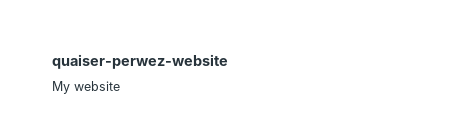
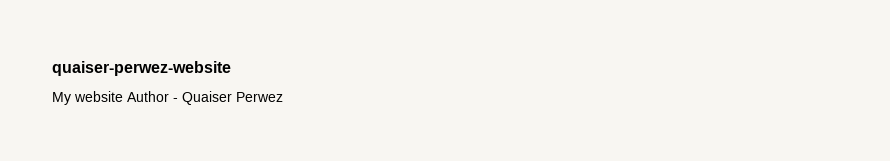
(120, 86) none -> [127,91,283,105] Author - Quaiser Perwez

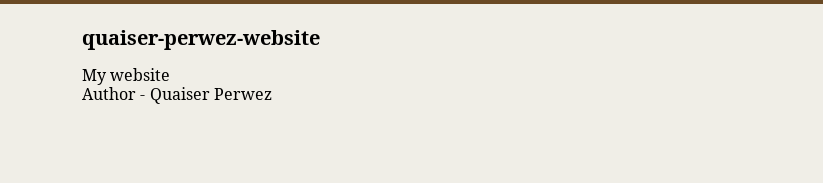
(123, 96) none -> (171, 74) //

